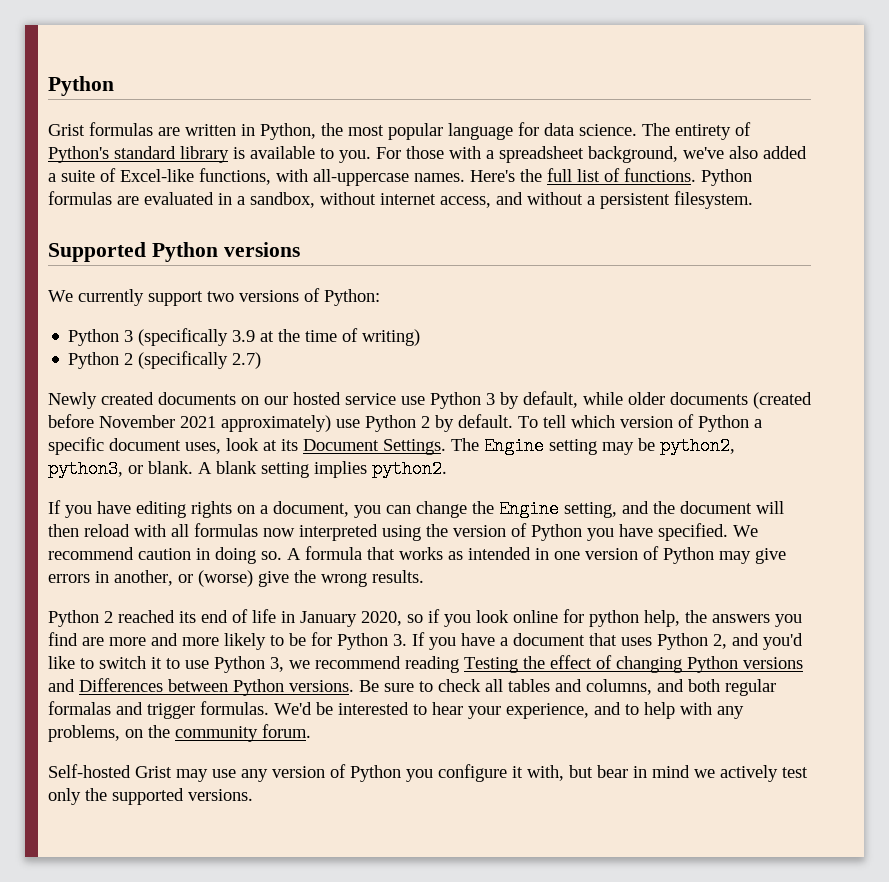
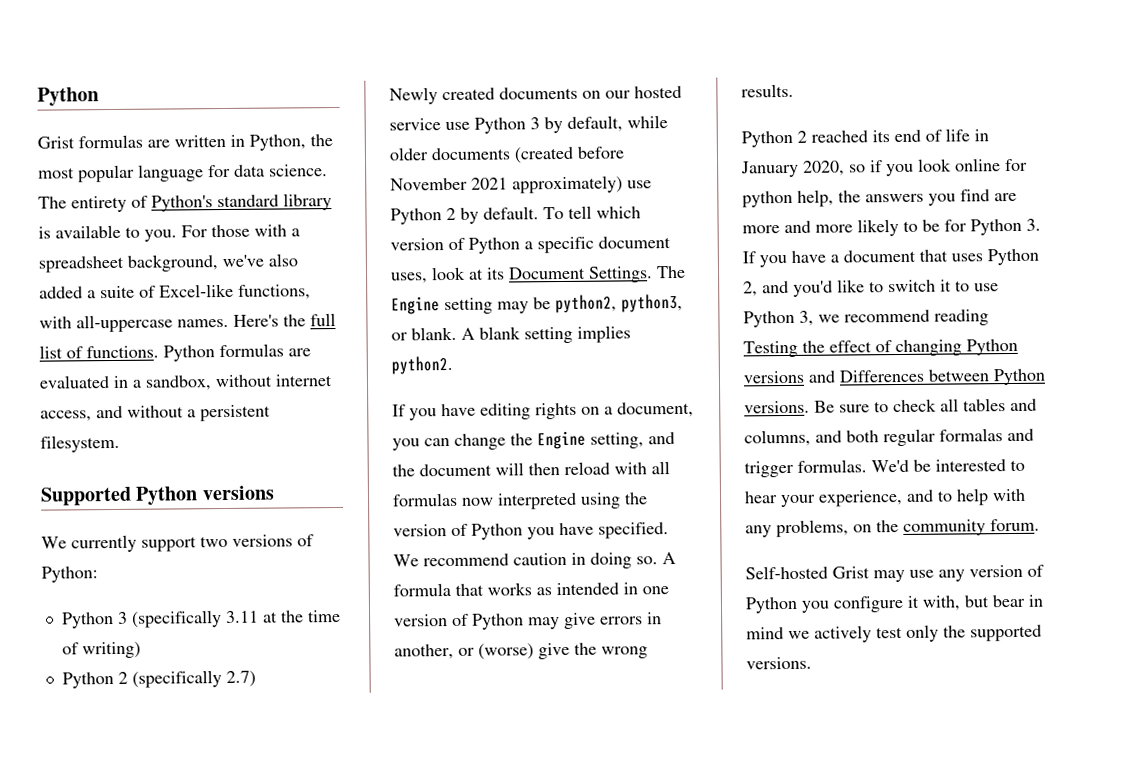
[232,330,256,342] 3.9 -> [225,610,259,624] 3.11

